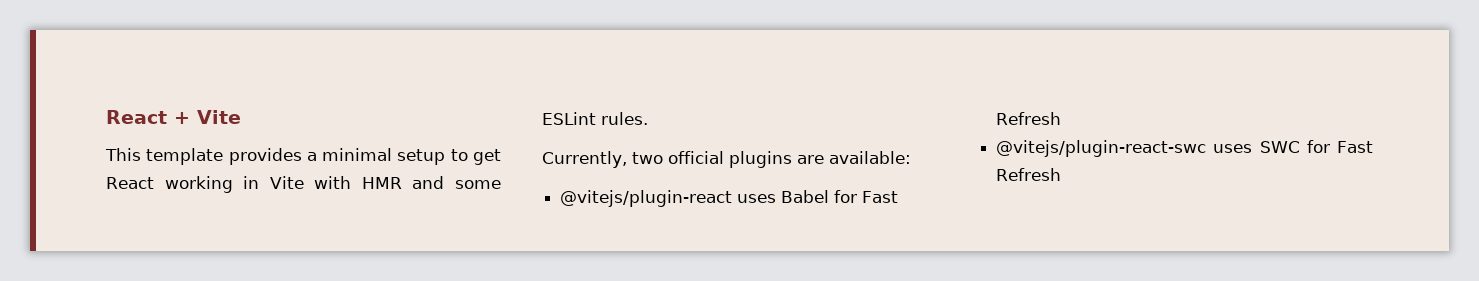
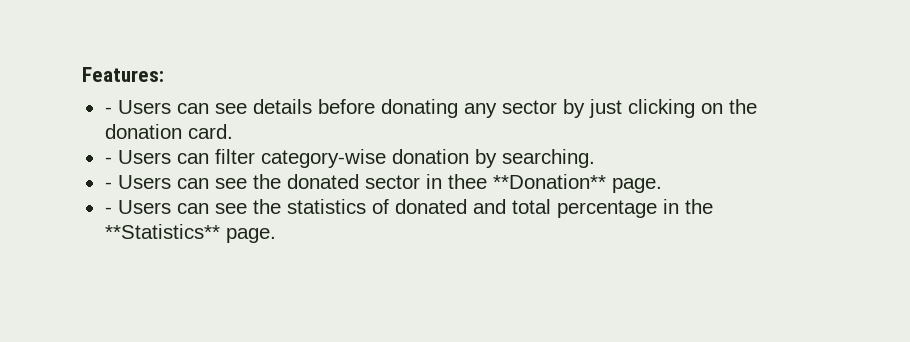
[106,110,241,124] [105,148,501,165] [106,176,501,193] [542,112,648,125] [542,151,911,168] [560,190,899,207] [996,112,1062,125] [996,140,1374,157] [996,168,1062,181] React + Vite // This template provides a minimal setup to get React working in Vite with HMR and some ESLint rules. // Currently, two official plugins are available: // @vitejs/plugin-react uses Babel for Fast Refresh // @vitejs/plugin-react-swc uses SWC for Fast Refresh -> [82,67,164,82] [104,99,757,118] [104,124,233,139] [104,149,595,168] [104,174,662,193] [104,199,713,218] [104,224,276,243] Features: // - Users can see details before donating any sector by just clicking on the donation card. // - Users can filter category-wise donation by searching. // - Users can see the donated sector in thee **Donation** page. // - Users can see the statistics of donated and total percentage in the **Statistics** page.

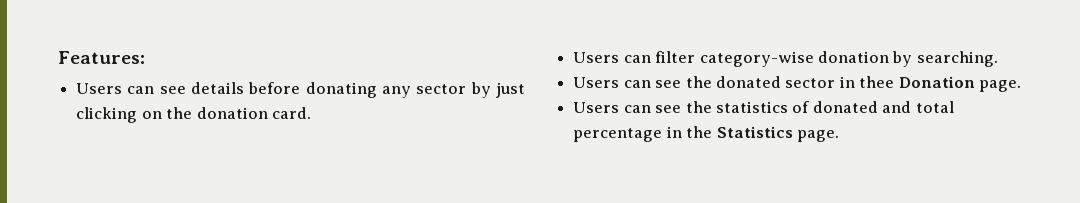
[104,107,112,114] - -> (145, 57) none
[104,157,112,164] - -> (311, 113) none
[104,182,112,189] - -> (998, 59) none
[492,174,606,189] **Donation** -> [898,76,975,88] Donation
[104,207,112,214] - -> (1022, 86) none
[104,224,220,239] **Statistics** -> [716,126,793,138] Statistics

